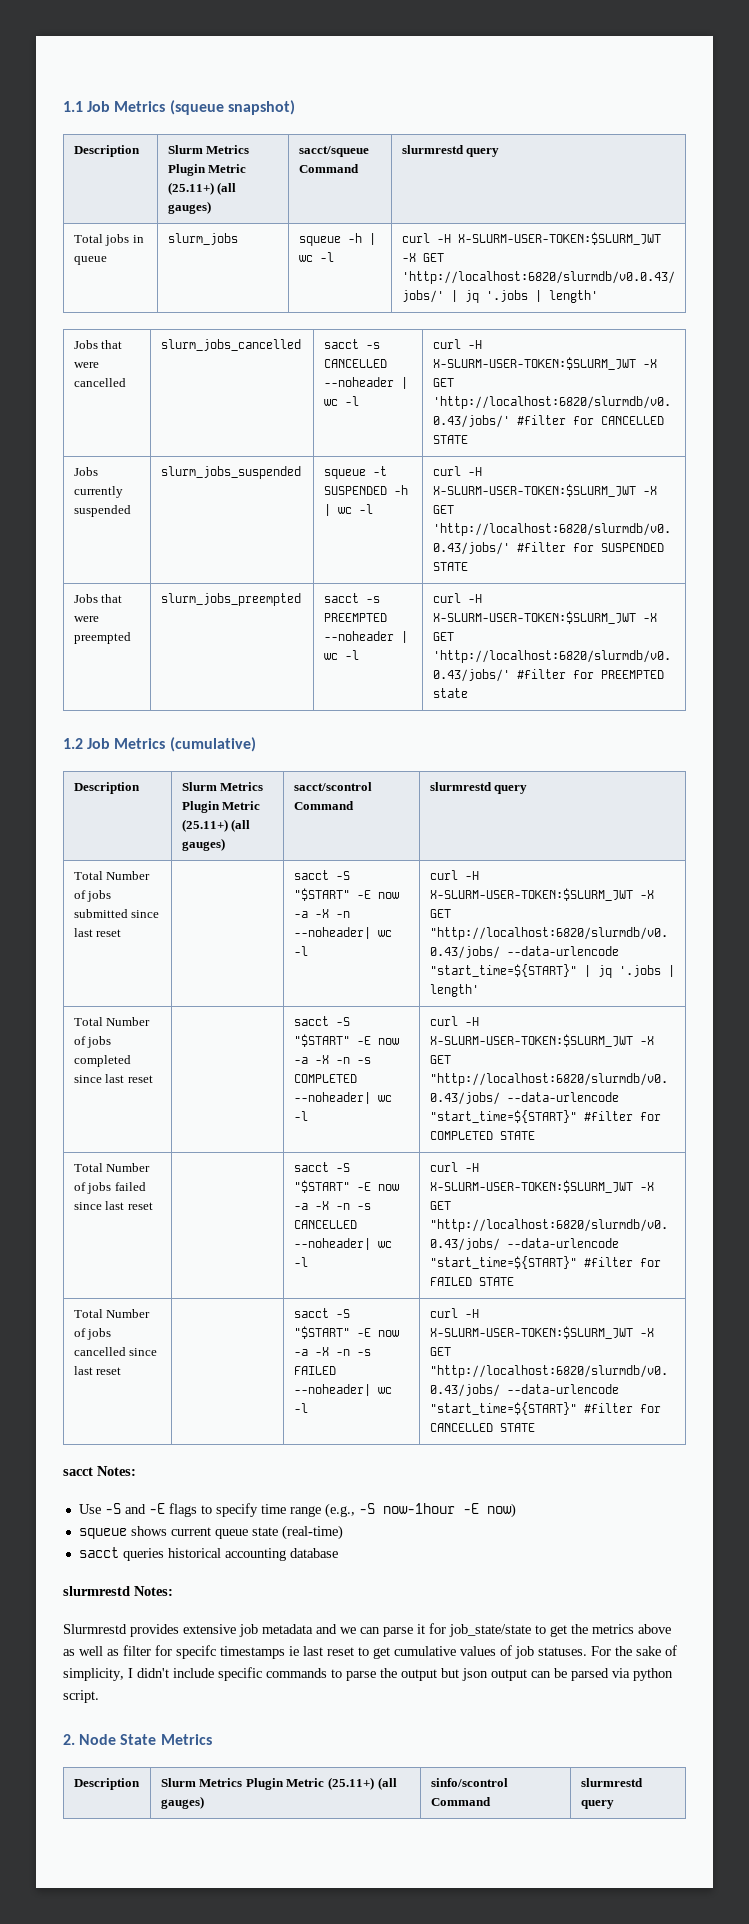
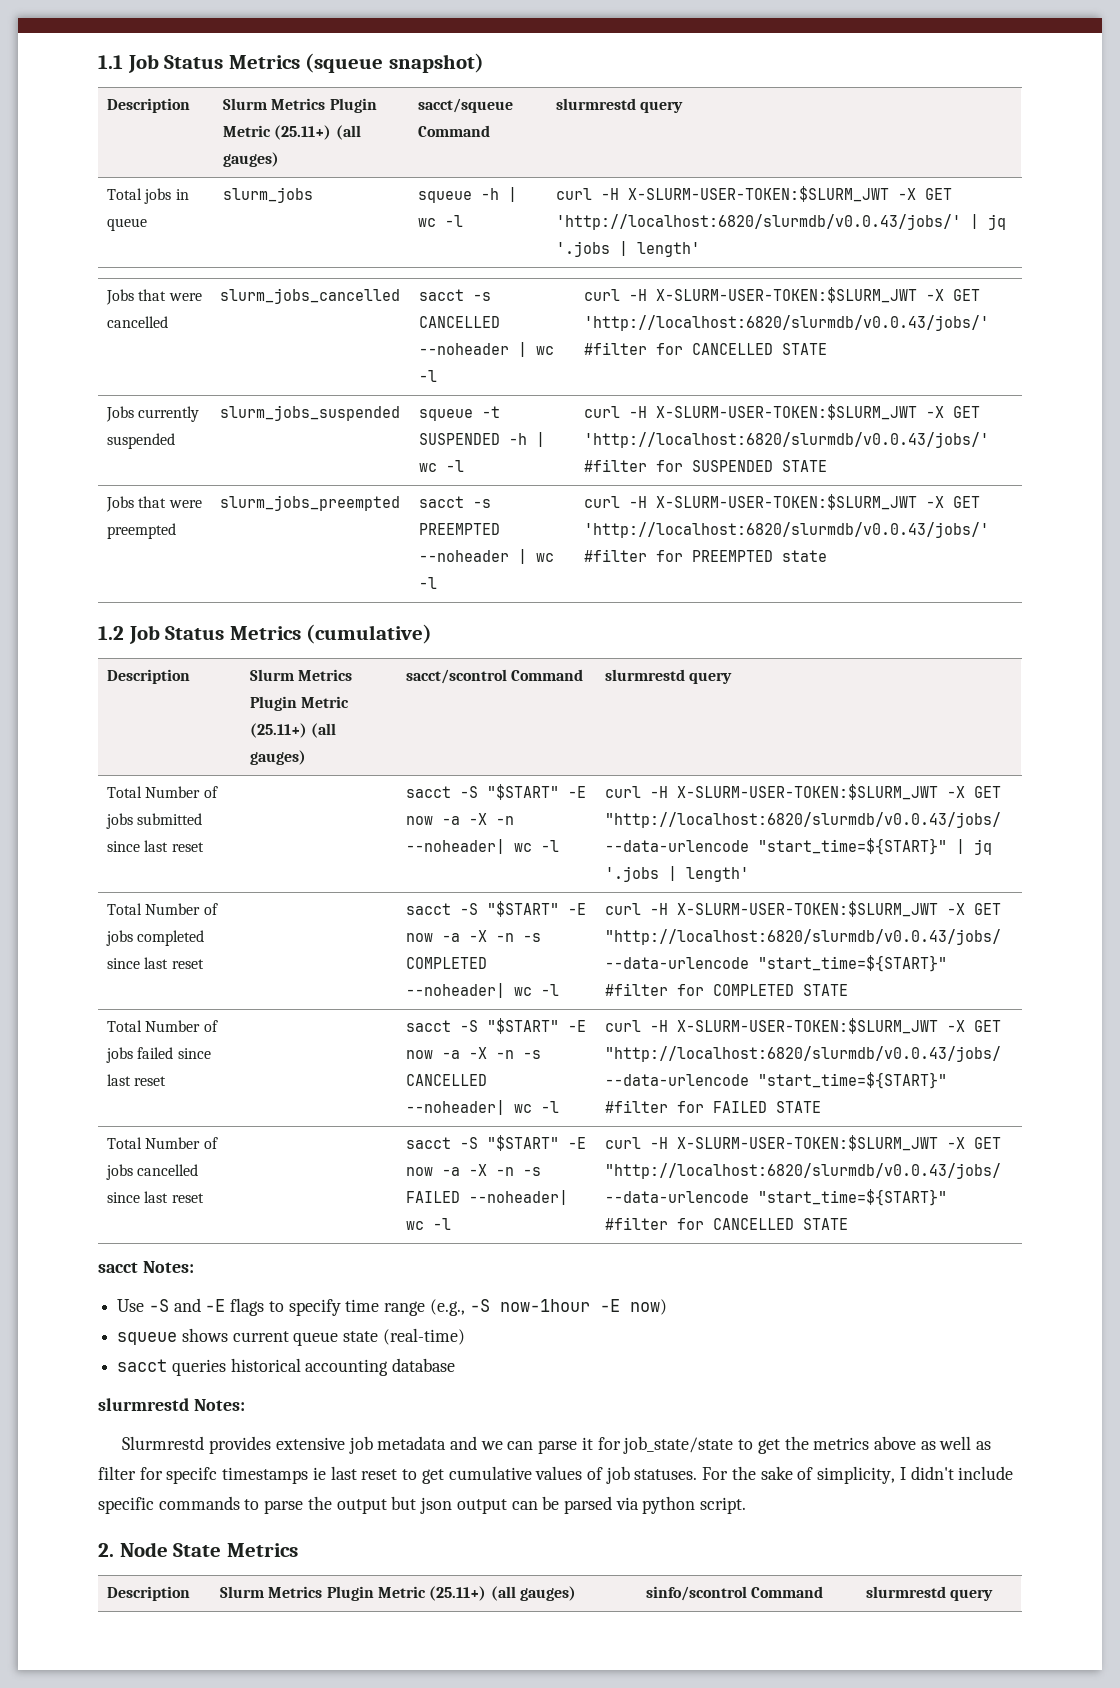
(111, 106) none -> [164,55,224,69] Status
(111, 743) none -> [165,626,225,640] Status

